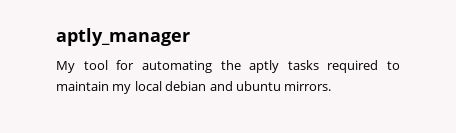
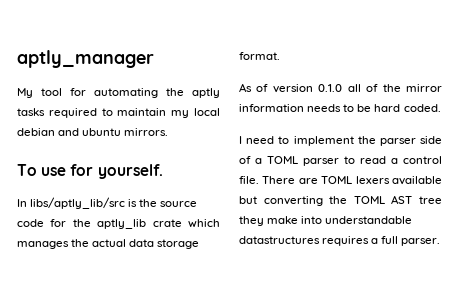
(332, 86) none -> [17,164,163,179] [17,197,198,209] [17,219,220,229] [17,239,200,249] [239,52,280,60] [239,83,442,93] [239,104,441,112] [239,136,442,146] [239,156,442,166] [239,176,442,185] [239,195,442,206] [239,216,413,226] [239,236,441,246] // To use for yourself. // In libs/aptly_lib/src is the source code for the aptly_lib crate which manages the actual data storage format. // As of version 0.1.0 all of the mirror information needs to be hard coded. // I need to implement the parser side of a TOML parser to read a control file. There are TOML lexers available but converting the TOML AST tree they make into understandable datastructures requires a full parser.

